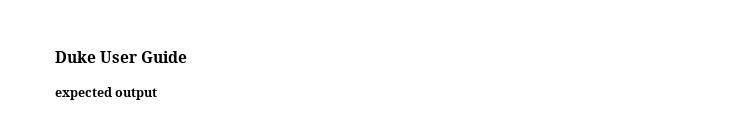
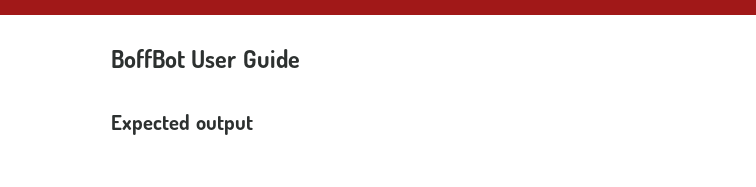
[55,51,96,63] Duke -> [111,49,185,68] BoffBot
[55,87,112,100] expected -> [111,114,190,135] Expected

